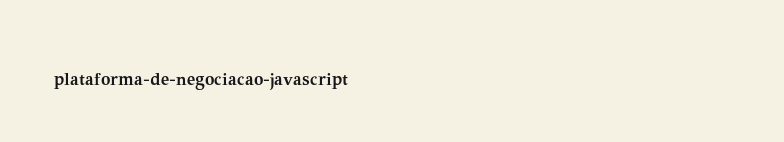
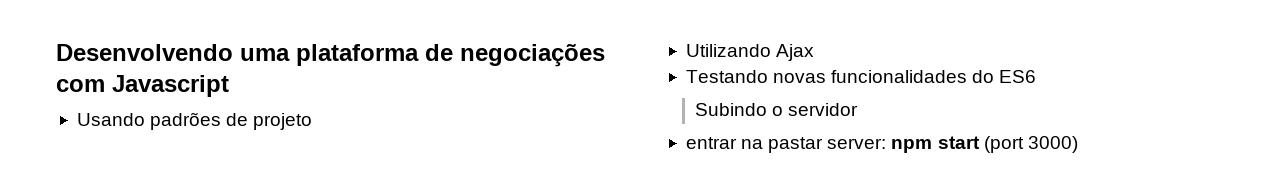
[54,73,348,90] plataforma-de-negociacao-javascript -> [56,43,605,67] [56,75,229,97] [76,112,313,130] [685,44,815,61] [685,70,1037,83] [695,103,859,116] [685,136,1078,153] Desenvolvendo uma plataforma de negociações com Javascript // Usando padrões de projeto // Utilizando Ajax // Testando novas funcionalidades do ES6 // Subindo o servidor // entrar na pastar server: npm start (port 3000)

